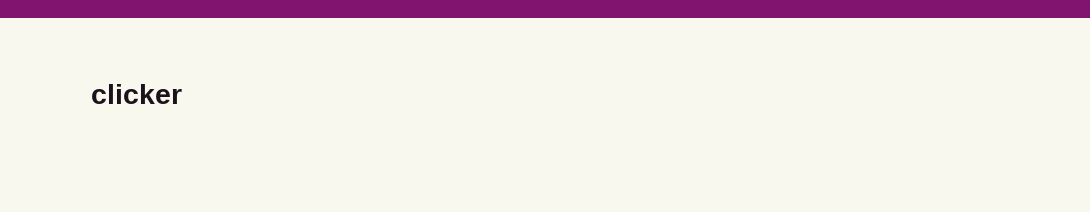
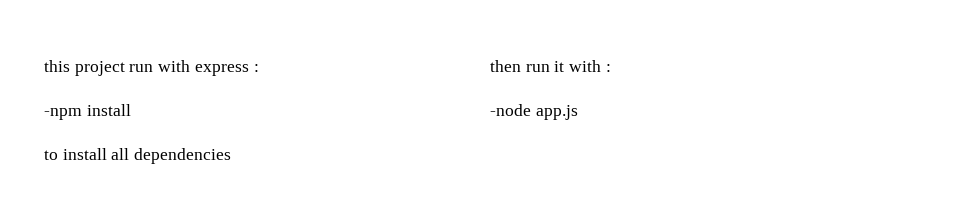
[91,84,182,104] clicker -> [44,60,259,76] [44,104,131,120] [44,148,232,164] [490,60,611,72] [490,104,578,120] this project run with express : // -npm install // to install all dependencies // then run it with : // -node app.js

